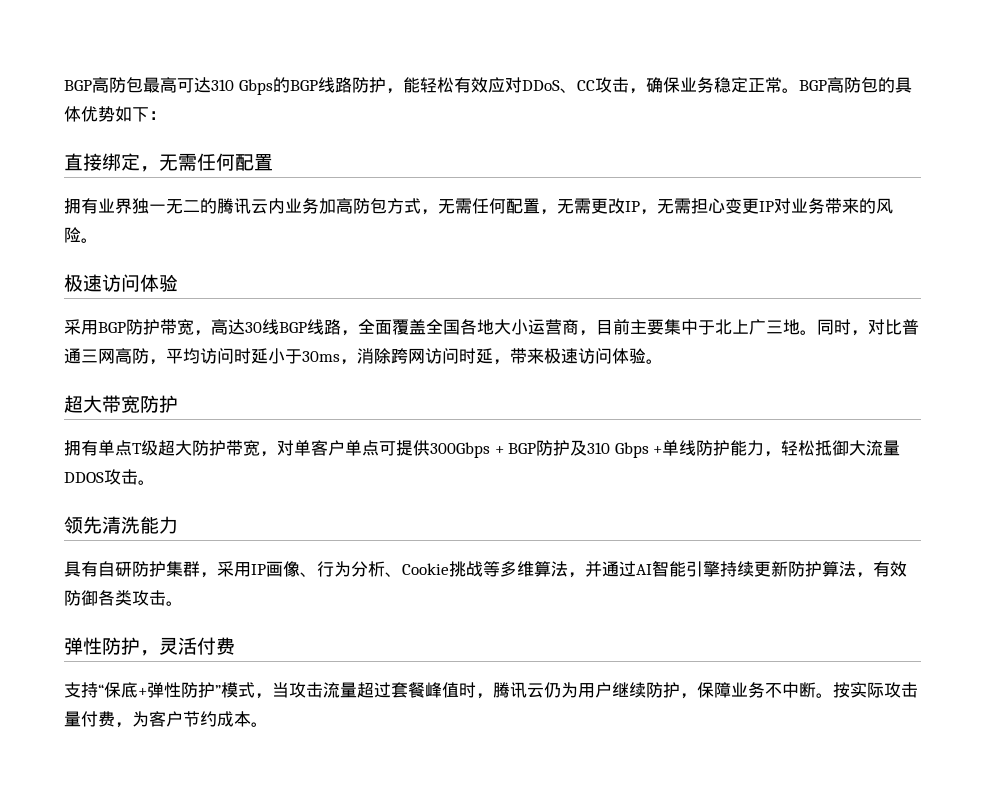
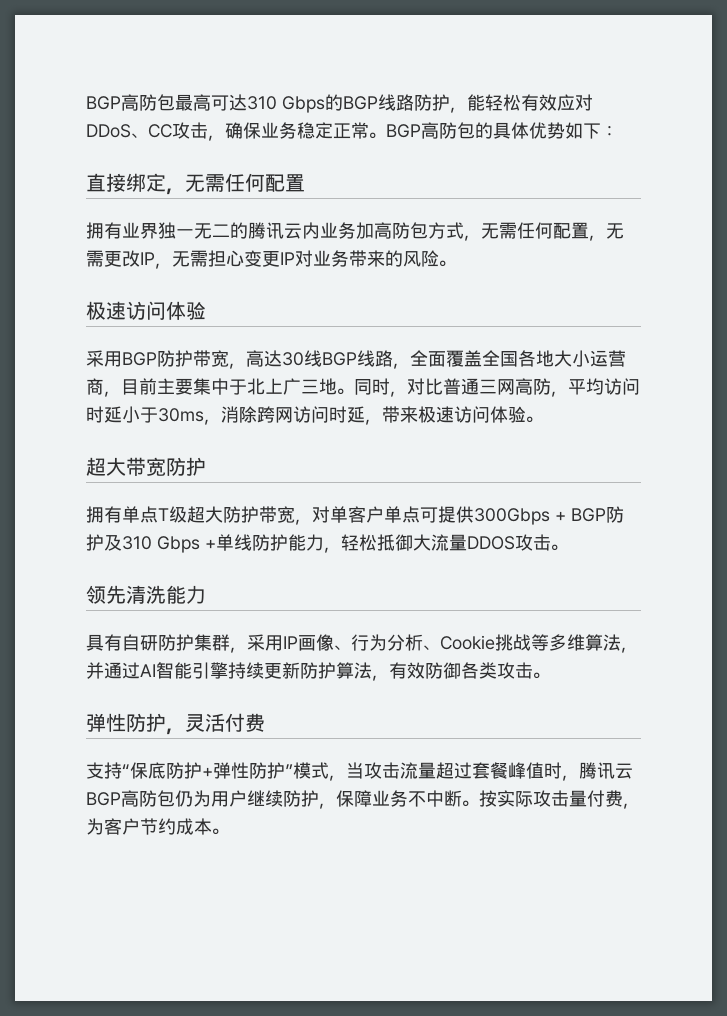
(138, 690) none -> [166,762,202,779] 防护
(544, 690) none -> [86,790,175,807] BGP高防包

